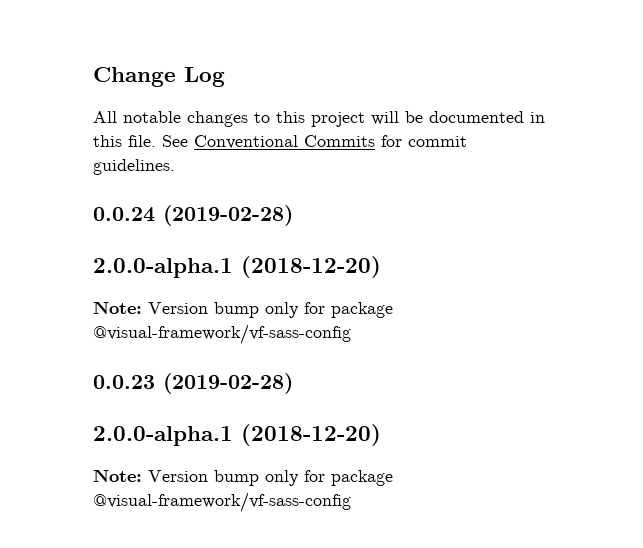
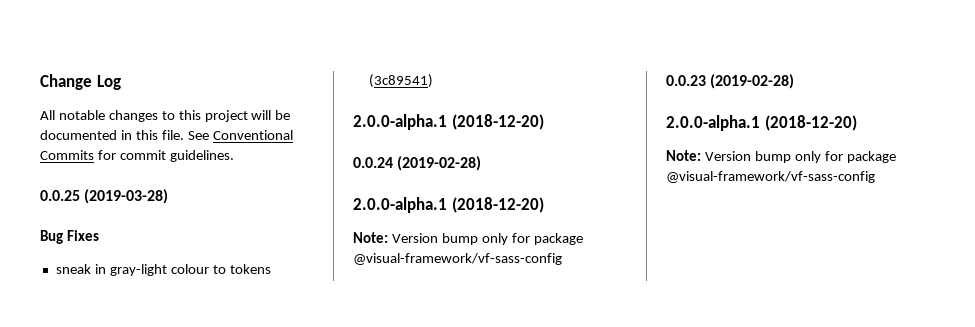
(175, 167) none -> [40,189,169,204] [40,230,100,244] [55,264,271,276] [368,74,433,88] [353,114,544,130] // 0.0.25 (2019-03-28) // Bug Fixes // sneak in gray-light colour to tokens (3c89541) // 2.0.0-alpha.1 (2018-12-20)

